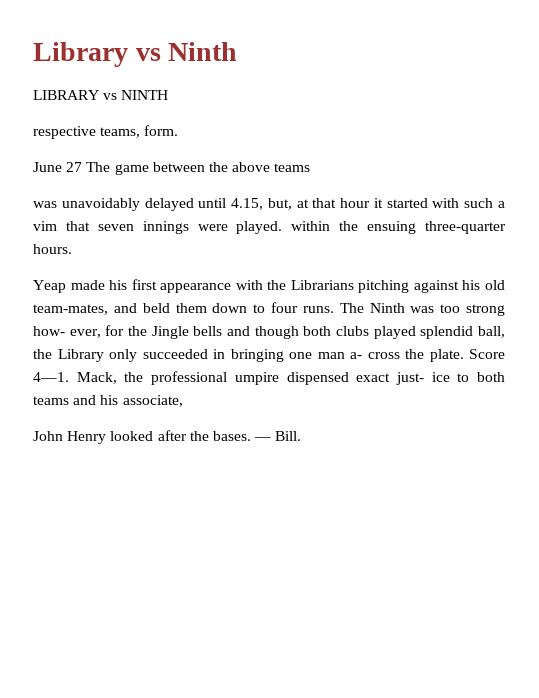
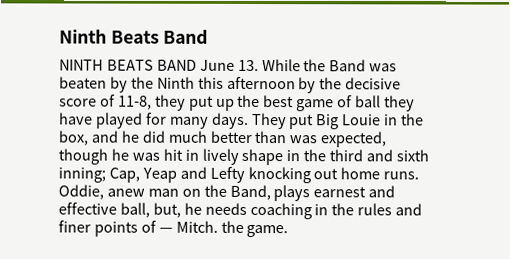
[33,42,238,67] [33,90,118,100] Library vs Ninth // LIBRARY vs -> [59,29,209,44] Ninth Beats Band //
[33,125,179,139] [33,162,311,175] [33,198,506,211] [33,221,507,234] [33,244,72,254] [33,279,506,293] [33,302,505,316] [33,325,506,339] [33,349,505,362] [33,371,505,385] [33,395,183,407] [33,430,302,444] // respective teams, form. // June 27 The game between the above teams // was unavoidably delayed until 4.15, but, at that hour it started with such a vim that seven innings were played. within the ensuing three-quarter hours. // Yeap made his first appearance with the Librarians pitching against his old team-mates, and beld them down to four runs. The Ninth was too strong how- ever, for the Jingle bells and though both clubs played splendid ball, the Library only succeeded in bringing one man a- cross the plate. Score 4—1. Mack, the professional umpire dispensed exact just- ice to both teams and his associate, // John Henry looked after the bases. — Bill. -> [106,59,398,72] [59,76,402,94] [59,94,416,112] [59,112,425,130] [58,130,387,148] [58,148,430,166] [58,166,420,184] [58,184,396,202] [58,202,423,220] [58,220,289,238] BEATS BAND June 13. While the Band was beaten by the Ninth this afternoon by the decisive score of 11-8, they put up the best game of ball they have played for many days. They put Big Louie in the box, and he did much better than was expected, though he was hit in lively shape in the third and sixth inning; Cap, Yeap and Lefty knocking out home runs. Oddie, anew man on the Band, plays earnest and effective ball, but, he needs coaching in the rules and finer points of — Mitch. the game.

